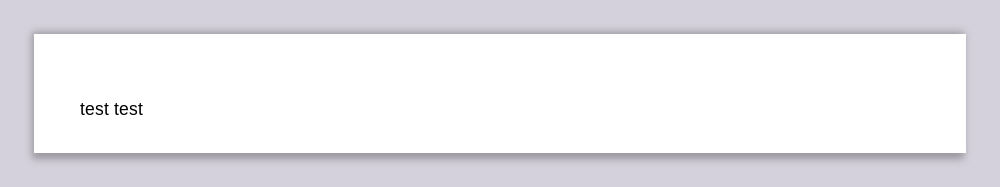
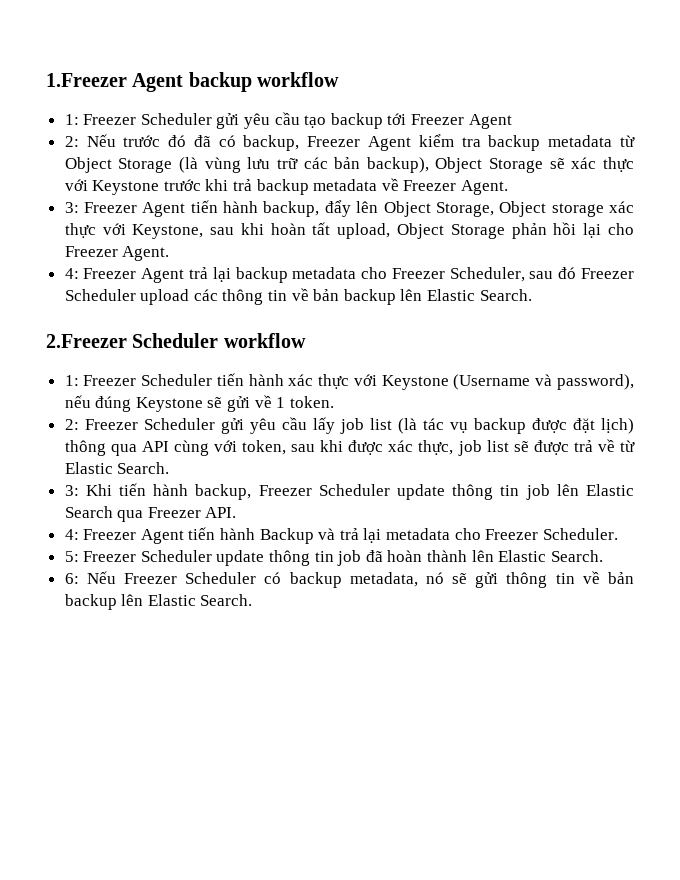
[80,103,143,115] test test -> [46,72,340,92] [64,112,512,129] [64,134,635,151] [64,157,634,173] [64,178,509,195] [64,200,634,217] [64,222,634,239] [64,246,170,261] [64,267,634,283] [64,288,532,305] [46,333,306,348] [64,373,634,390] [64,395,334,412] [64,417,634,434] [64,439,635,456] [64,462,170,474] [64,483,634,500] [64,506,237,522] [64,527,618,544] [64,550,603,566] [64,571,634,588] [64,594,253,610] 1.Freezer Agent backup workflow // 1: Freezer Scheduler gửi yêu cầu tạo backup tới Freezer Agent // 2: Nếu trước đó đã có backup, Freezer Agent kiểm tra backup metadata từ Object Storage (là vùng lưu trữ các bản backup), Object Storage sẽ xác thực với Keystone trước khi trả backup metadata về Freezer Agent. // 3: Freezer Agent tiến hành backup, đẩy lên Object Storage, Object storage xác thực với Keystone, sau khi hoàn tất upload, Object Storage phản hồi lại cho Freezer Agent. // 4: Freezer Agent trả lại backup metadata cho Freezer Scheduler, sau đó Freezer Scheduler upload các thông tin về bản backup lên Elastic Search. // 2.Freezer Scheduler workflow // 1: Freezer Scheduler tiến hành xác thực với Keystone (Username và password), nếu đúng Keystone sẽ gửi về 1 token. // 2: Freezer Scheduler gửi yêu cầu lấy job list (là tác vụ backup được đặt lịch) thông qua API cùng với token, sau khi được xác thực, job list sẽ được trả về từ Elastic Search. // 3: Khi tiến hành backup, Freezer Scheduler update thông tin job lên Elastic Search qua Freezer API. // 4: Freezer Agent tiến hành Backup và trả lại metadata cho Freezer Scheduler. // 5: Freezer Scheduler update thông tin job đã hoàn thành lên Elastic Search. // 6: Nếu Freezer Scheduler có backup metadata, nó sẽ gửi thông tin về bản backup lên Elastic Search.

